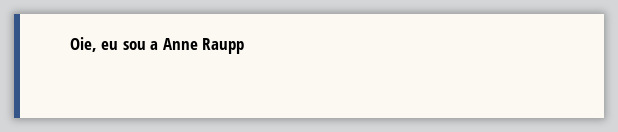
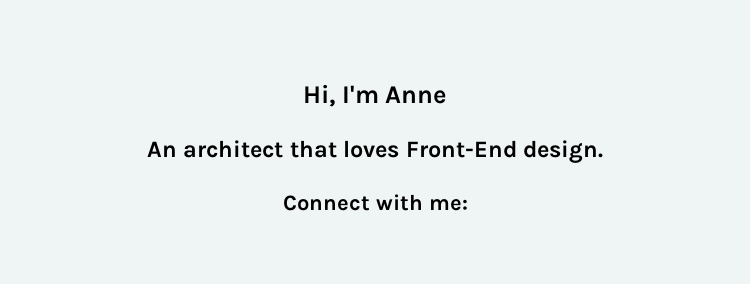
[70,37,245,54] Oie, eu sou a Anne Raupp -> [302,84,448,107] [147,140,603,163] [282,194,468,211] Hi, I'm Anne // An architect that loves Front-End design. // Connect with me:

